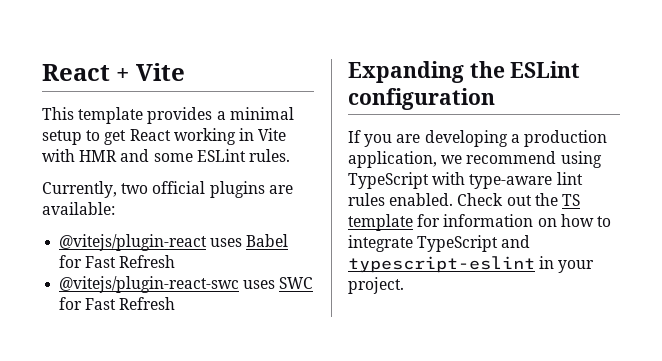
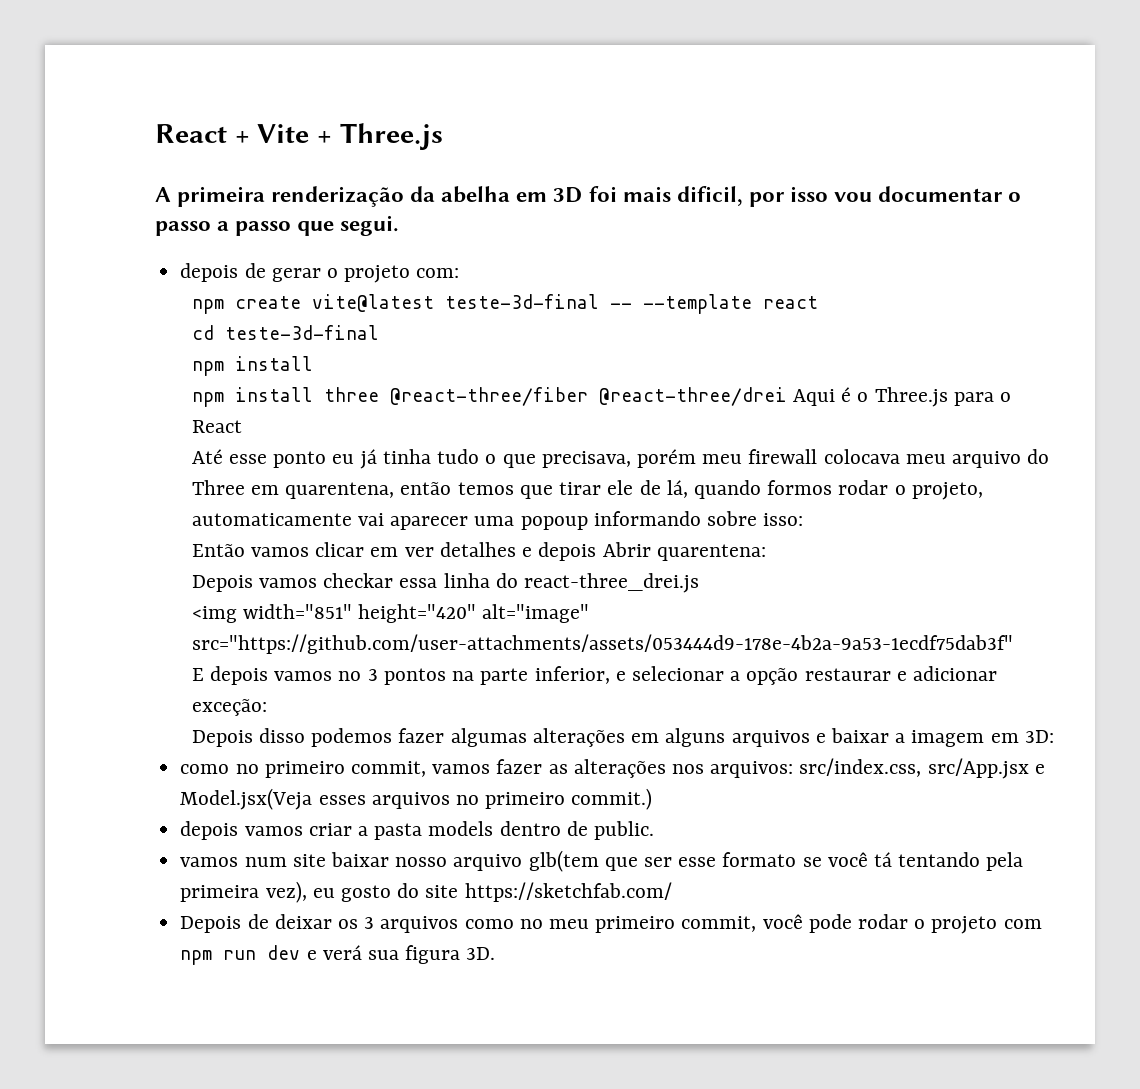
[42,107,294,124] [42,128,287,145] [42,149,290,162] [42,181,293,198] [42,202,115,215] [59,234,289,251] [59,255,176,268] [59,276,314,293] [59,297,176,310] [348,61,581,83] [348,88,495,110] [348,130,607,147] [348,151,602,168] [348,172,583,189] [348,193,580,206] [348,214,611,231] [348,235,531,252] [348,256,595,273] [348,277,404,294] // This template provides a minimal setup to get React working in Vite with HMR and some ESLint rules. // Currently, two official plugins are available: // @vitejs/plugin-react uses Babel for Fast Refresh // @vitejs/plugin-react-swc uses SWC for Fast Refresh // Expanding the ESLint configuration // If you are developing a production application, we recommend using TypeScript with type-aware lint rules enabled. Check out the TS template for information on how to integrate TypeScript and typescript-eslint in your project. -> [317,123,443,150] [155,186,1022,207] [155,215,400,236] [180,263,460,283] [191,294,818,314] [191,325,379,340] [191,356,313,376] [191,387,1012,407] [191,420,242,433] [191,449,1050,469] [191,480,983,500] [191,511,804,530] [191,542,766,561] [191,573,700,593] [191,604,590,623] [191,634,1013,654] [191,666,997,685] [191,699,267,716] [191,728,1054,747] [180,758,1045,779] [180,788,653,810] [180,821,654,840] [180,850,1024,872] [180,881,672,903] [180,914,1042,934] [180,945,496,965] + Three.js // A primeira renderização da abelha em 3D foi mais dificil, por isso vou documentar o passo a passo que segui. // depois de gerar o projeto com: // npm create vite@latest teste-3d-final -- --template react // cd teste-3d-final // npm install // npm install three @react-three/fiber @react-three/drei Aqui é o Three.js para o React // Até esse ponto eu já tinha tudo o que precisava, porém meu firewall colocava meu arquivo do Three em quarentena, então temos que tirar ele de lá, quando formos rodar o projeto, automaticamente vai aparecer uma popoup informando sobre isso: // Então vamos clicar em ver detalhes e depois Abrir quarentena: // Depois vamos checkar essa linha do react-three_drei.js // <img width="851" height="420" alt="image" src="https://github.com/user-attachments/assets/053444d9-178e-4b2a-9a53-1ecdf75dab3f" // E depois vamos no 3 pontos na parte inferior, e selecionar a opção restaurar e adicionar exceção: // Depois disso podemos fazer algumas alterações em alguns arquivos e baixar a imagem em 3D: // como no primeiro commit, vamos fazer as alterações nos arquivos: src/index.css, src/App.jsx e Model.jsx(Veja esses arquivos no primeiro commit.) // depois vamos criar a pasta models dentro de public. // vamos num site baixar nosso arquivo glb(tem que ser esse formato se você tá tentando pela primeira vez), eu gosto do site https://sketchfab.com/ // Depois de deixar os 3 arquivos como no meu primeiro commit, você pode rodar o projeto com npm run dev e verá sua figura 3D.

